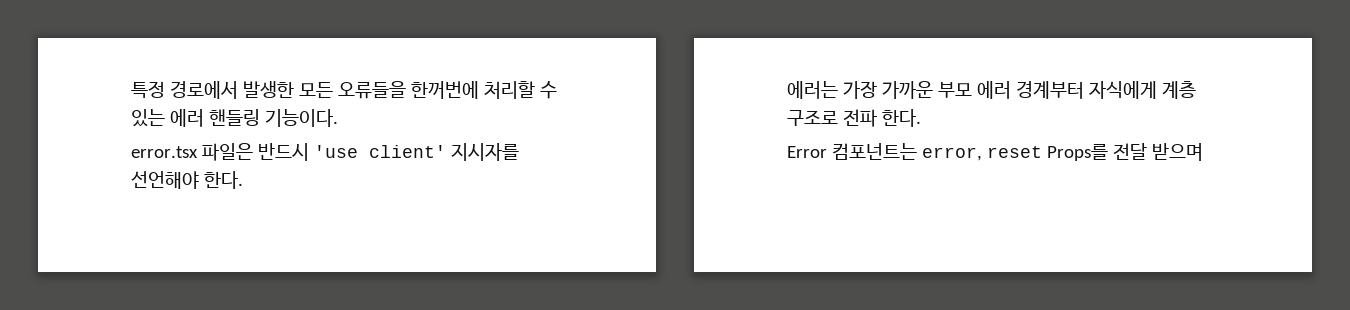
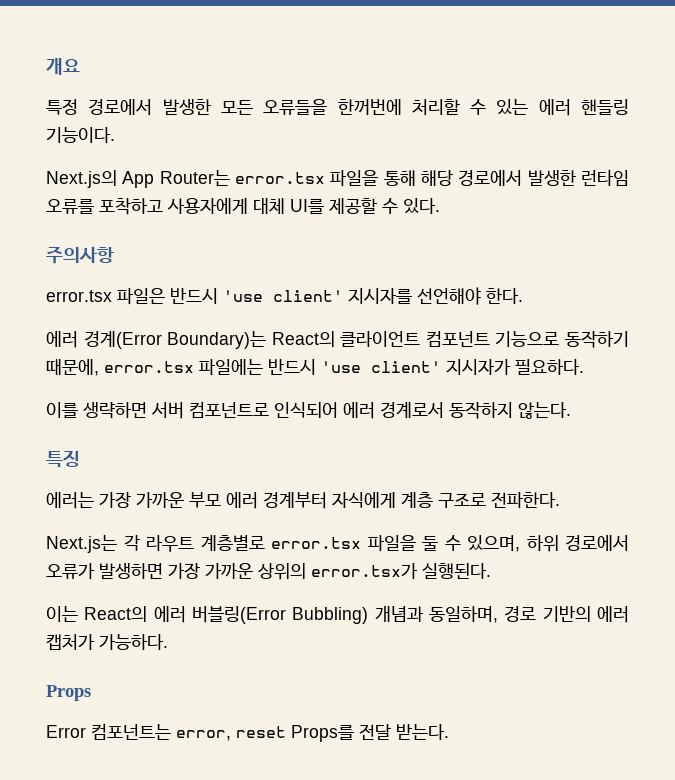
(131, 89) none -> [46,58,80,75] 개요 //
(338, 118) none -> [46,169,629,188] [46,198,440,215] [46,246,114,264] // Next.js의 App Router는 error.tsx 파일을 통해 해당 경로에서 발생한 런타임 오류를 포착하고 사용자에게 대체 UI를 제공할 수 있다. // 주의사항
(243, 180) none -> [46,330,629,349] [46,358,584,376] [46,401,571,419] [46,450,80,467] // 에러 경계(Error Boundary)는 React의 클라이언트 컴포넌트 기능으로 동작하기 때문에, error.tsx 파일에는 반드시 'use client' 지시자가 필요하다. // 이를 생략하면 서버 컴포넌트로 인식되어 에러 경계로서 동작하지 않는다. // 특징
[842,109,921,127] 전파 한다. -> [491,492,560,509] [46,534,629,553] [46,563,491,580] [46,606,629,624] [46,634,168,650] [46,685,91,701] 전파한다. // Next.js는 각 라우트 계층별로 error.tsx 파일을 둘 수 있으며, 하위 경로에서 오류가 발생하면 가장 가까운 상위의 error.tsx가 실행된다. // 이는 React의 에러 버블링(Error Bubbling) 개념과 동일하며, 경로 기반의 에러 캡처가 가능하다. // Props
[1151,143,1203,161] 받으며 -> [396,724,449,740] 받는다.

